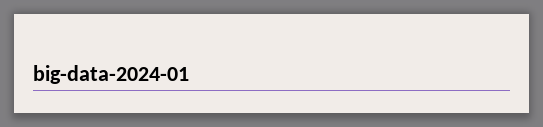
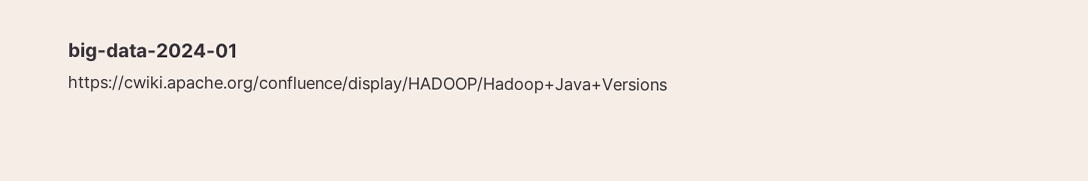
(189, 74) none -> [67,74,668,95] // https://cwiki.apache.org/confluence/display/HADOOP/Hadoop+Java+Versions

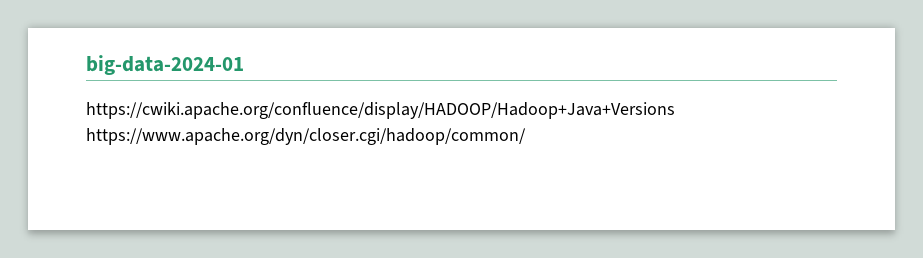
(668, 84) none -> [86,128,526,145] https://www.apache.org/dyn/closer.cgi/hadoop/common/

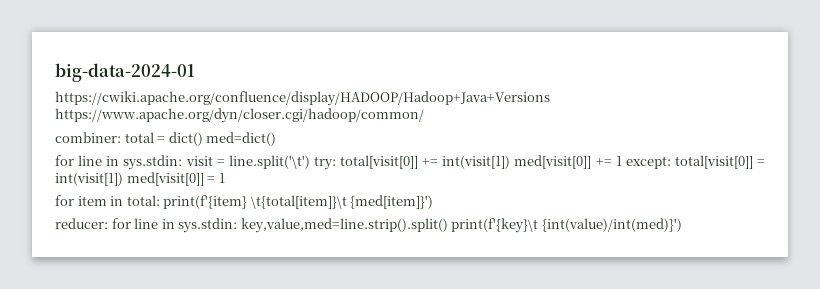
(526, 136) none -> [55,132,277,146] [55,155,765,170] [55,172,225,186] [55,195,434,209] [55,218,682,233] // combiner: total = dict() med=dict() // for line in sys.stdin: visit = line.split('\t') try: total[visit[0]] += int(visit[1]) med[visit[0]] += 1 except: total[visit[0]] = int(visit[1]) med[visit[0]] = 1 // for item in total: print(f'{item} \t{total[item]}\t {med[item]}') // reducer: for line in sys.stdin: key,value,med=line.strip().split() print(f'{key}\t {int(value)/int(med)}')

